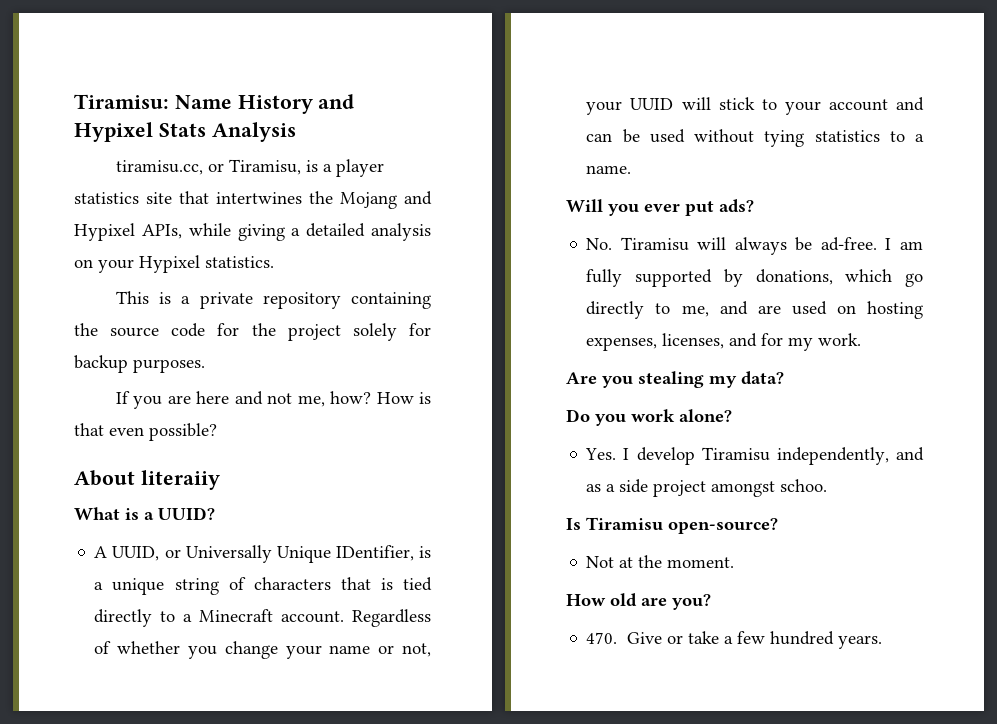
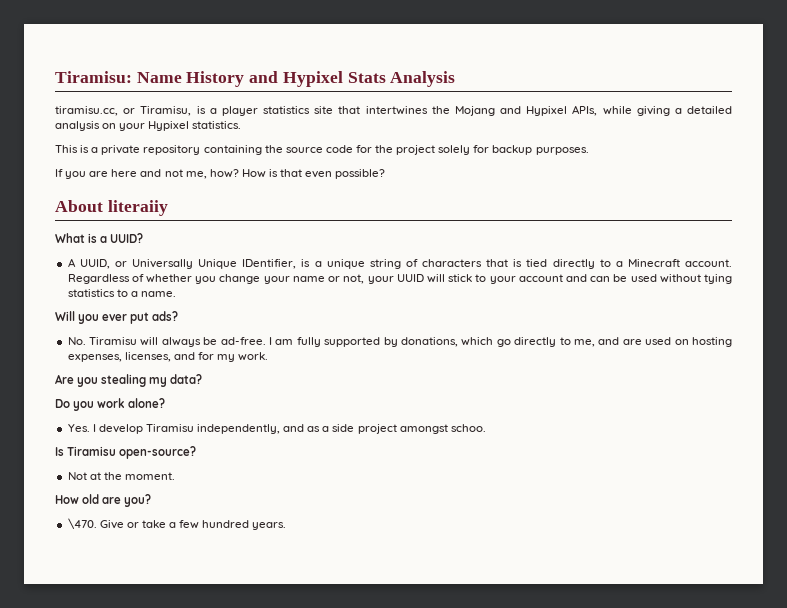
[586,632,618,644] 470. -> [67,518,97,529] \470.

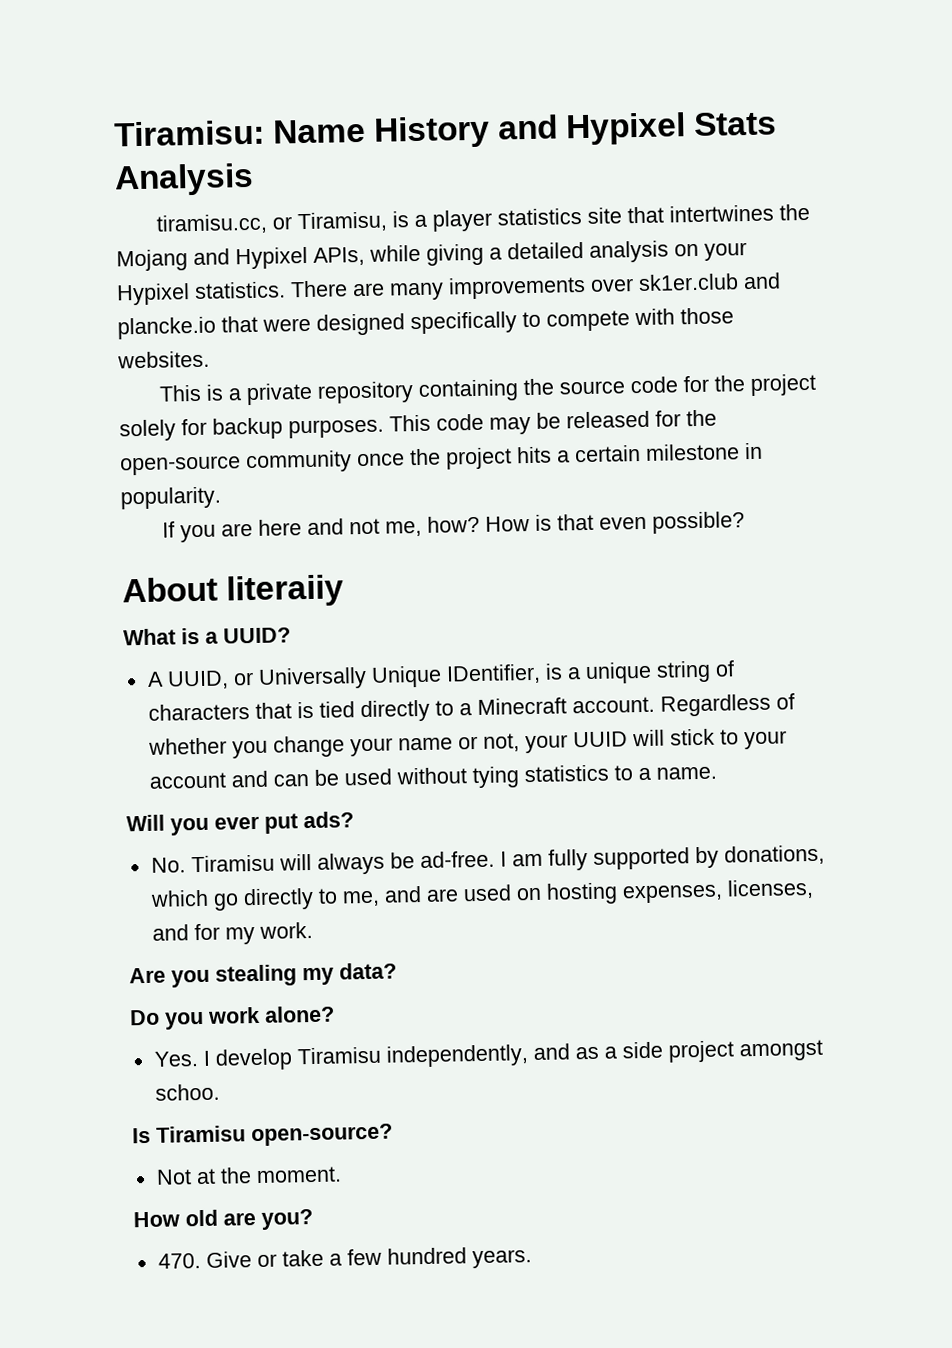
(242, 125) none -> [290,272,781,301] [117,307,734,340] [117,350,210,369] There are many improvements over sk1er.club and plancke.io that were designed specifically to compete with those websites.
(589, 151) none -> [389,409,717,435] [120,442,763,476] [120,486,221,510] This code may be released for the open-source community once the project hits a certain milestone in popularity.
[67,518,97,529] \470. -> [157,1253,201,1269] 470.

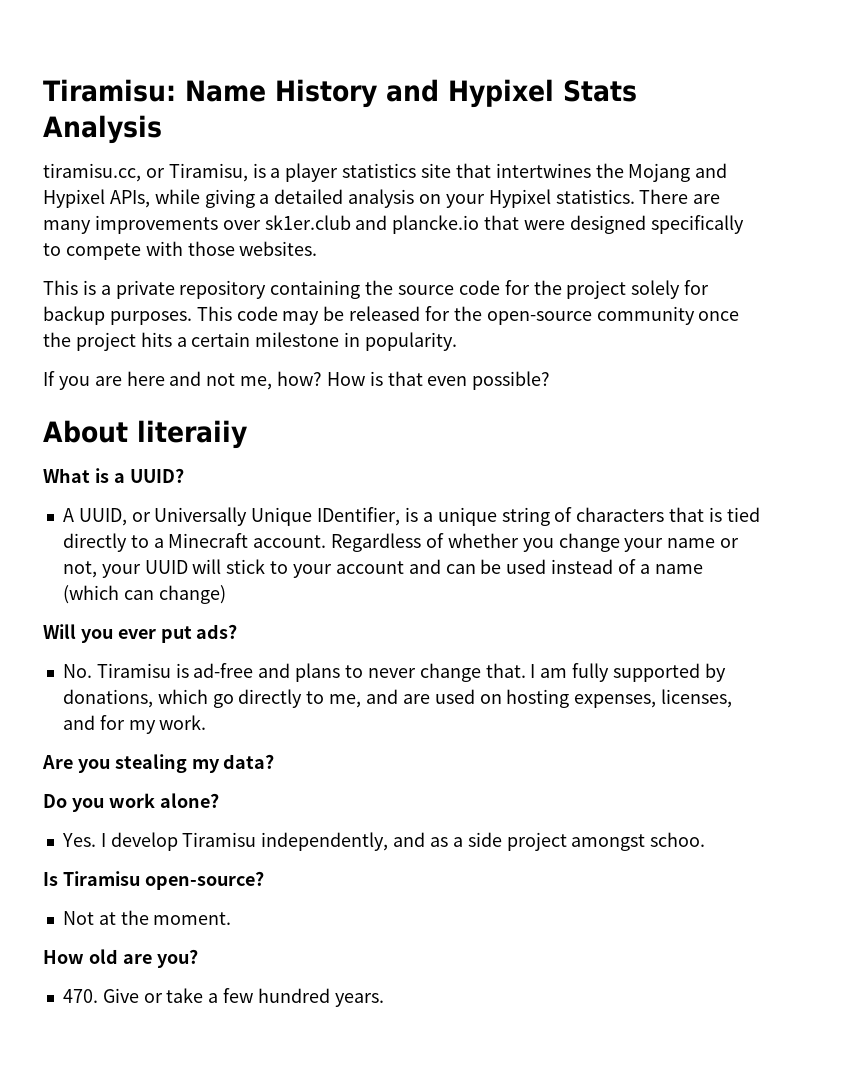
[395,764,717,789] without tying statistics to a name. -> [551,559,703,574] [62,585,226,604] instead of a name (which can change)
[278,850,495,875] will always be ad-free. -> [175,663,526,682] is ad-free and plans to never change that.

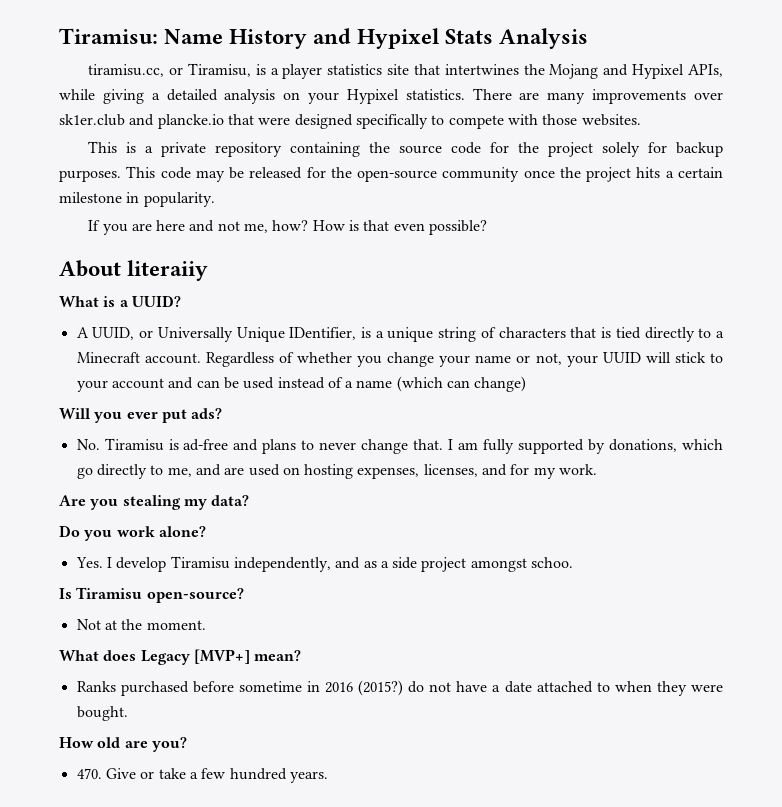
(232, 918) none -> [59,649,302,665] [76,680,723,696] [76,706,128,721] // What does Legacy [MVP+] mean? // Ranks purchased before sometime in 2016 (2015?) do not have a date attached to when they were bought.

